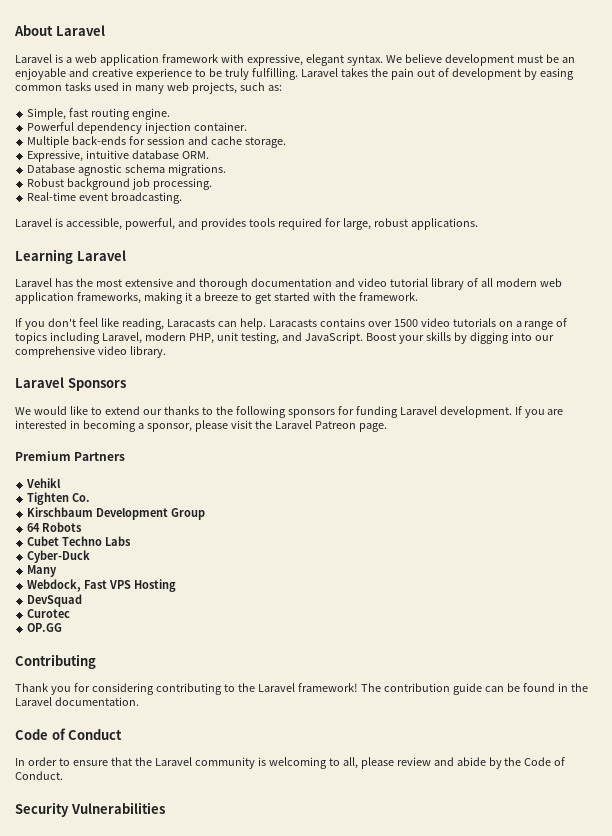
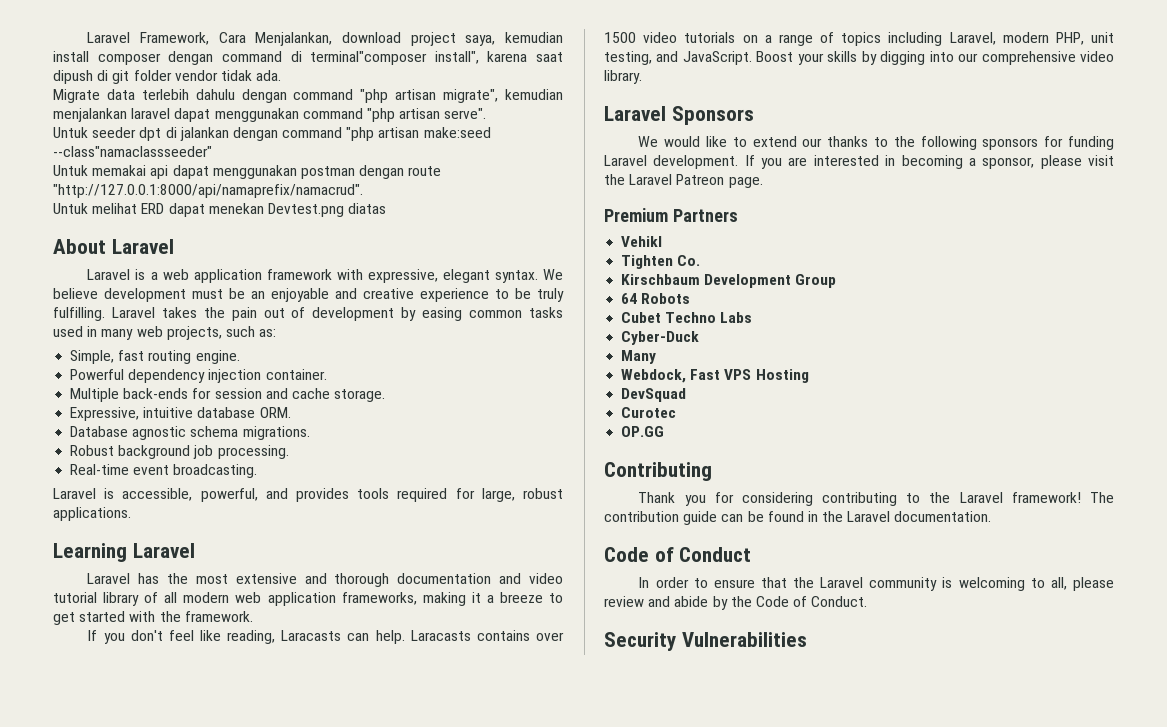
(14, 30) none -> [87,32,563,46] [53,51,563,65] [53,70,282,84] [53,89,564,103] [53,108,487,122] [53,127,491,141] [53,146,212,157] [53,165,442,179] [53,184,363,198] [53,203,387,217] Laravel Framework, Cara Menjalankan, download project saya, kemudian install composer dengan command di terminal"composer install", karena saat dipush di git folder vendor tidak ada. // Migrate data terlebih dahulu dengan command "php artisan migrate", kemudian menjalankan laravel dapat menggunakan command "php artisan serve". // Untuk seeder dpt di jalankan dengan command "php artisan make:seed --class"namaclassseeder" // Untuk memakai api dapat menggunakan postman dengan route "http://127.0.0.1:8000/api/namaprefix/namacrud". // Untuk melihat ERD dapat menekan Devtest.png diatas //

